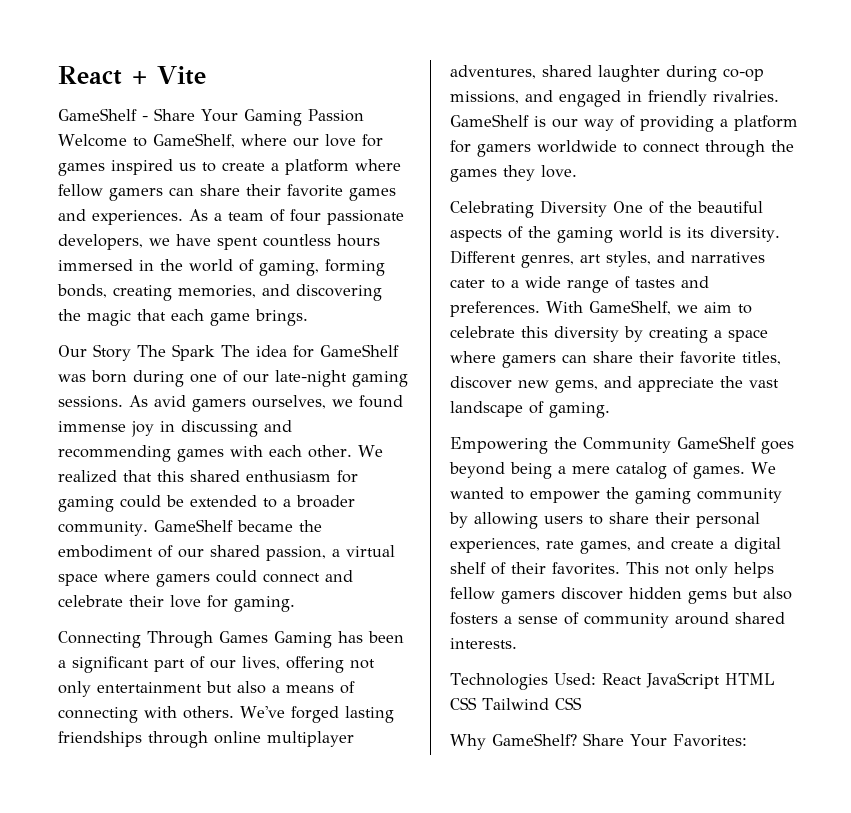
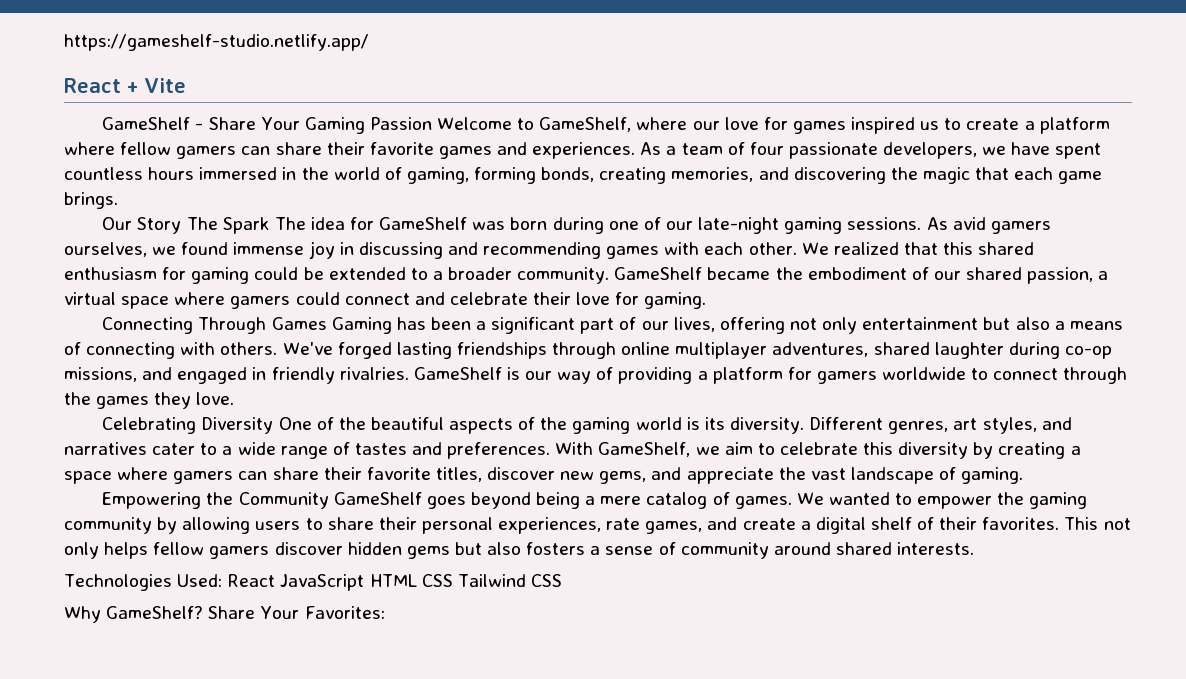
(58, 75) none -> [64,34,369,51] https://gameshelf-studio.netlify.app/ //

